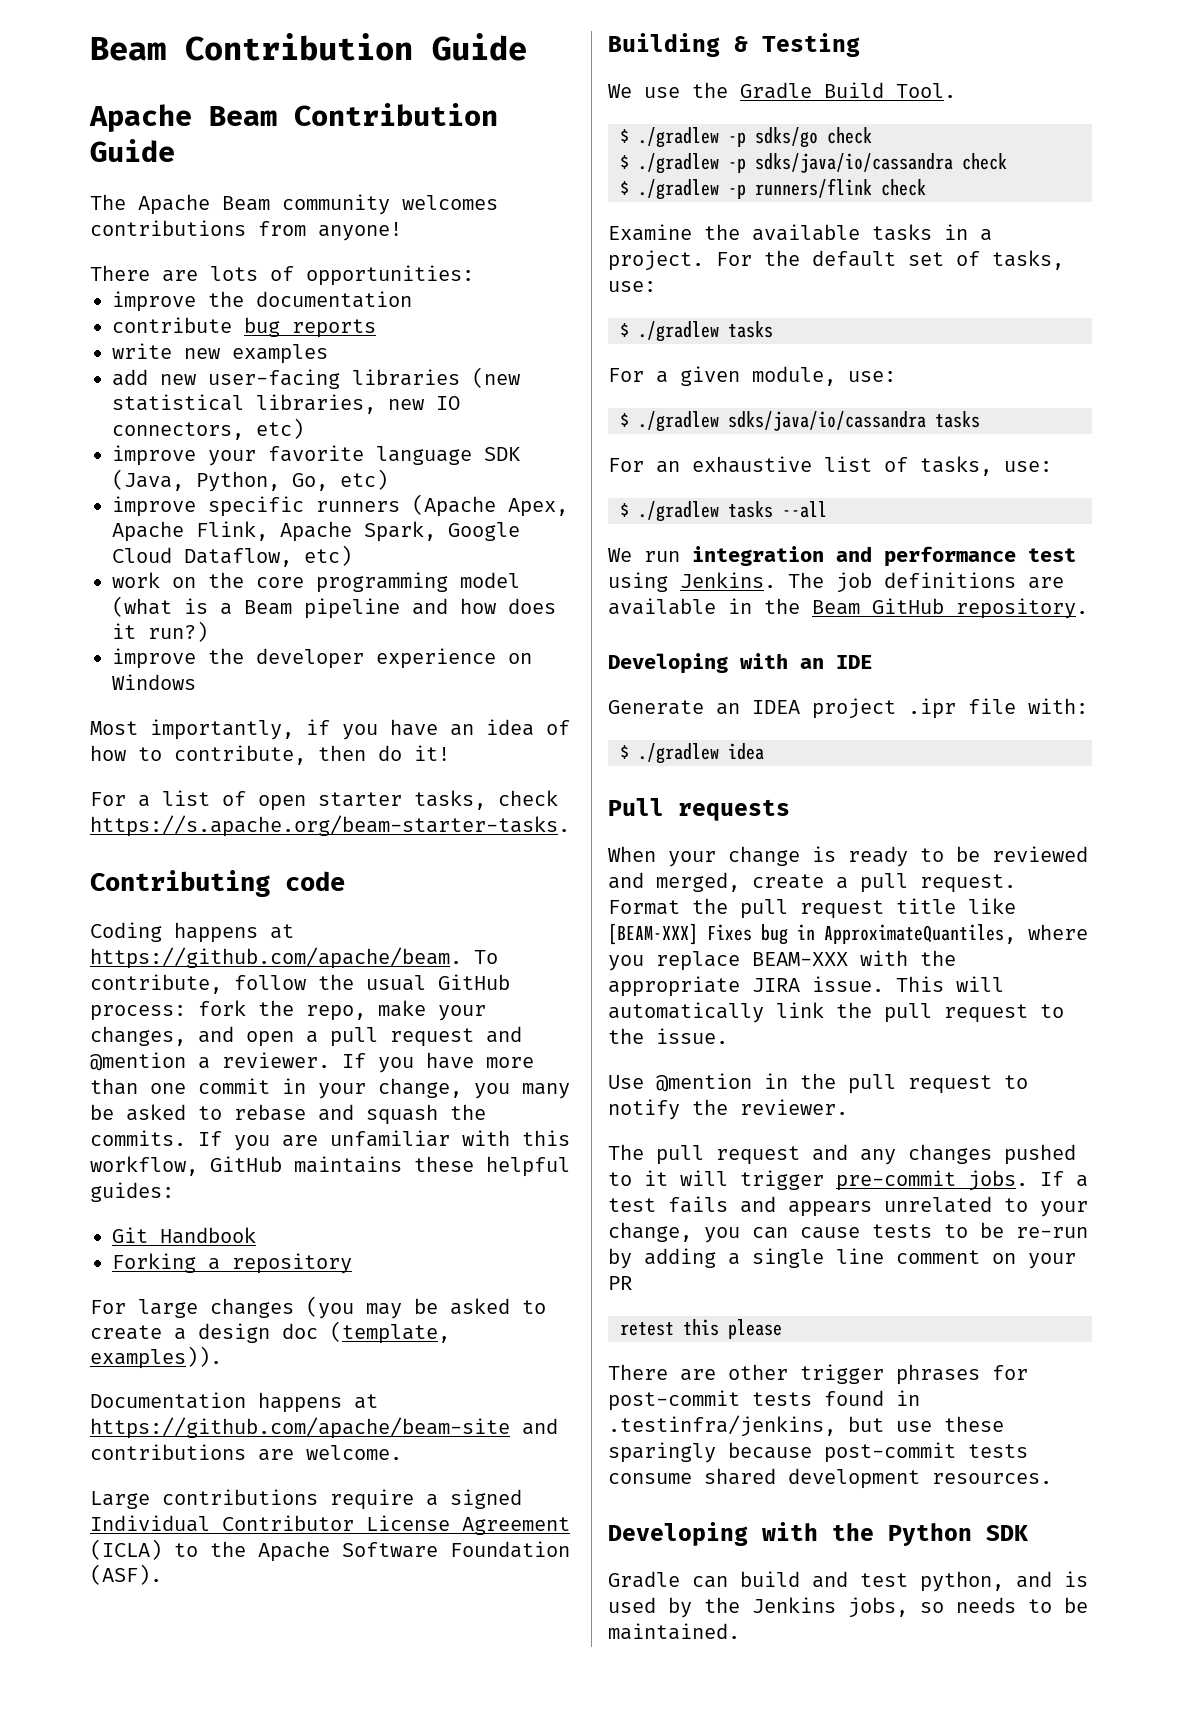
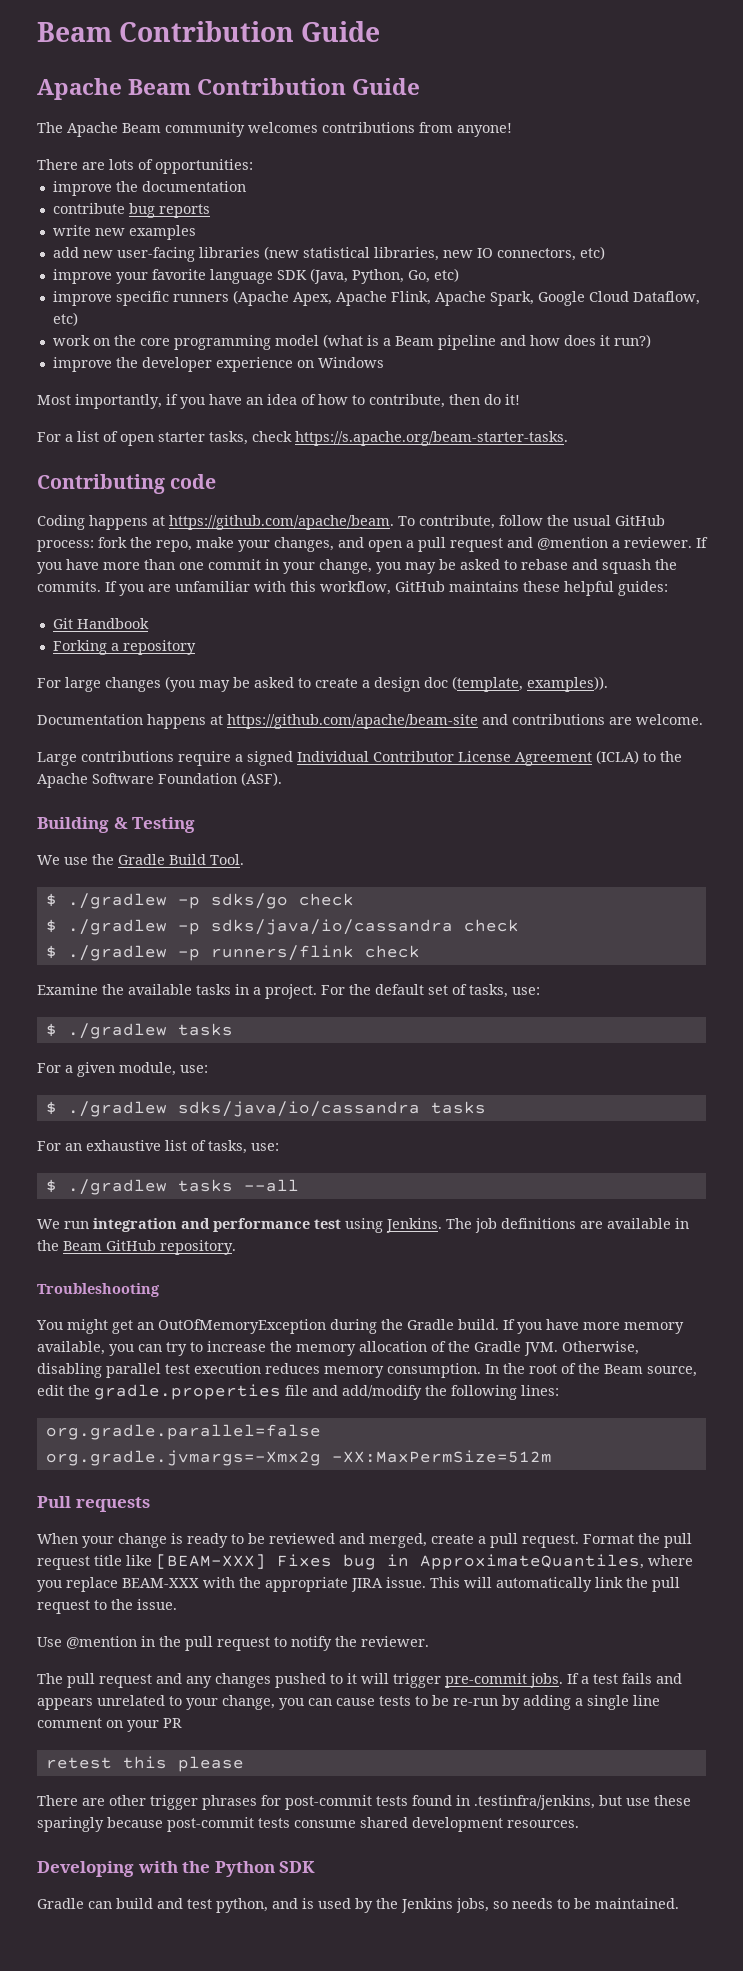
[522,1083,570,1099] many -> [405,562,436,574] may
[608,653,872,674] [608,698,1088,719] [620,743,764,764] Developing with an IDE // Generate an IDEA project .ipr file with: // $ ./gradlew idea -> [37,1283,160,1297] [36,1319,684,1334] [37,1341,639,1356] [37,1363,697,1378] [37,1384,559,1400] [45,1424,321,1440] [45,1450,552,1466] Troubleshooting // You might get an OutOfMemoryException during the Gradle build. If you have more memory available, you can try to increase the memory allocation of the Gradle JVM. Otherwise, disabling parallel test execution reduces memory consumption. In the root of the Beam source, edit the gradle.properties file and add/modify the following lines: // org.gradle.parallel=false // org.gradle.jvmargs=-Xmx2g -XX:MaxPermSize=512m

